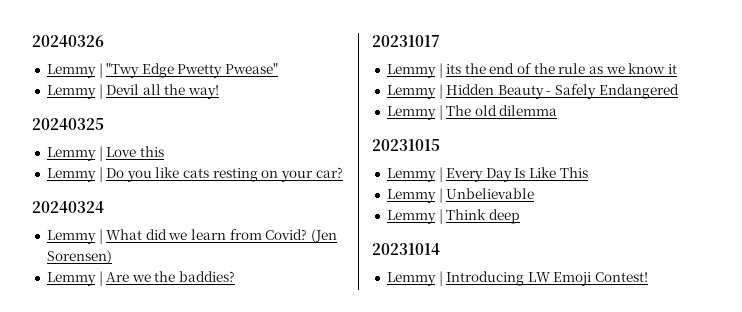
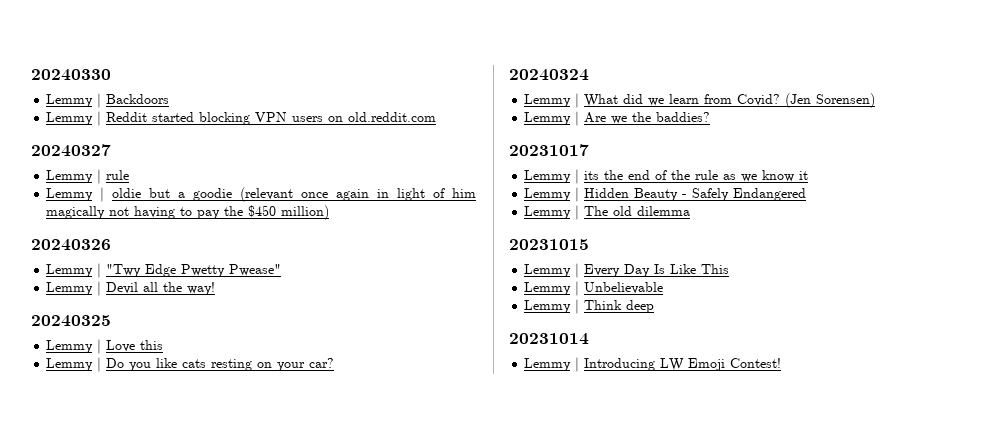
(32, 41) none -> [31,69,111,81] [46,93,170,108] [46,111,437,126] [31,144,111,157] [46,169,130,184] [46,187,477,202] [46,205,330,220] 20240330 // Lemmy | Backdoors // Lemmy | Reddit started blocking VPN users on old.reddit.com // 20240327 // Lemmy | rule // Lemmy | oldie but a goodie (relevant once again in light of him magically not having to pay the $450 million) //

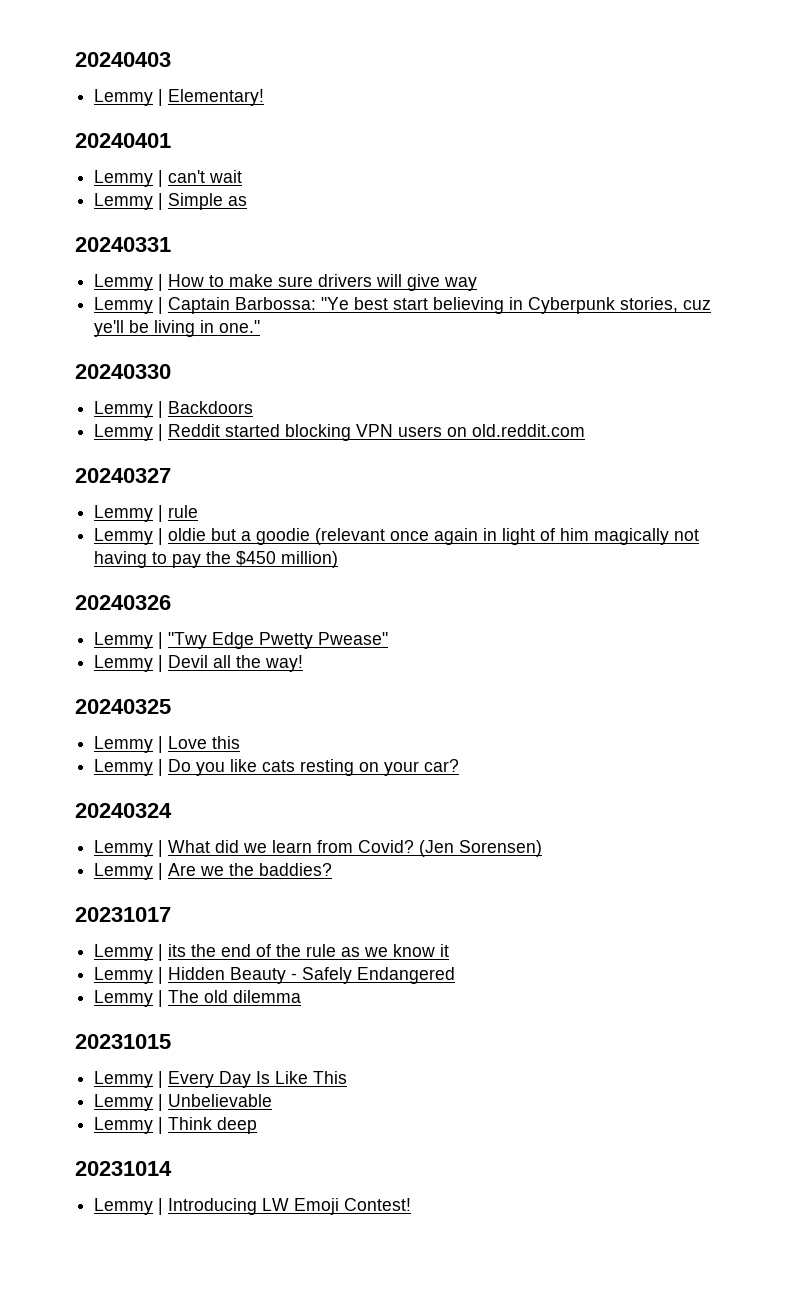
(31, 75) none -> [75,52,171,67] [94,89,265,106] [75,133,171,148] [94,170,243,187] [94,193,248,210] [75,237,171,252] [94,274,478,291] [94,297,712,314] [94,320,261,337] 20240403 // Lemmy | Elementary! // 20240401 // Lemmy | can't wait // Lemmy | Simple as // 20240331 // Lemmy | How to make sure drivers will give way // Lemmy | Captain Barbossa: "Ye best start believing in Cyberpunk stories, cuz ye'll be living in one." //

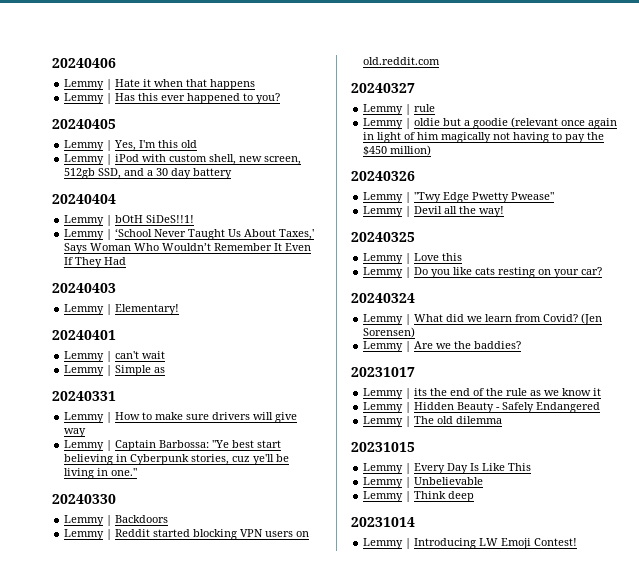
(75, 59) none -> [52,58,116,68] [64,79,256,90] [64,93,281,104] [52,119,116,129] [64,140,198,151] [64,154,302,165] [64,168,233,179] [52,194,116,204] [64,215,195,226] [64,228,315,240] [64,243,312,254] [64,257,127,268] 20240406 // Lemmy | Hate it when that happens // Lemmy | Has this ever happened to you? // 20240405 // Lemmy | Yes, I'm this old // Lemmy | iPod with custom shell, new screen, 512gb SSD, and a 30 day battery // 20240404 // Lemmy | bOtH SiDeS!!1! // Lemmy | ‘School Never Taught Us About Taxes,' Says Woman Who Wouldn’t Remember It Even If They Had //

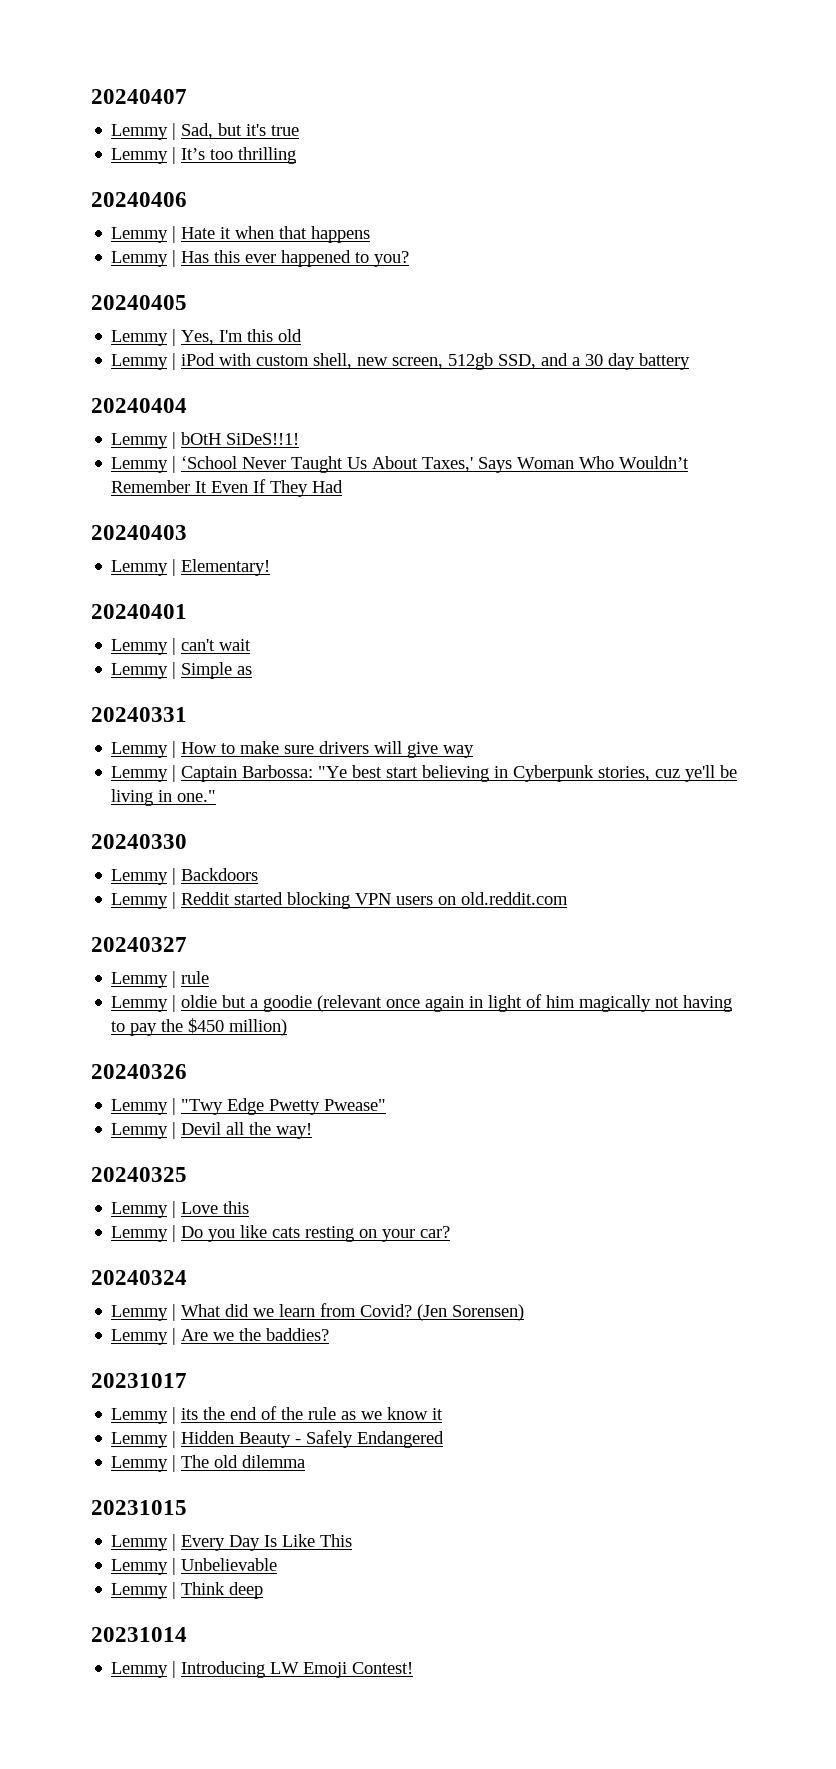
(52, 63) none -> [91,89,187,104] [111,123,300,140] [111,147,297,164] 20240407 // Lemmy | Sad, but it's true // Lemmy | It’s too thrilling //

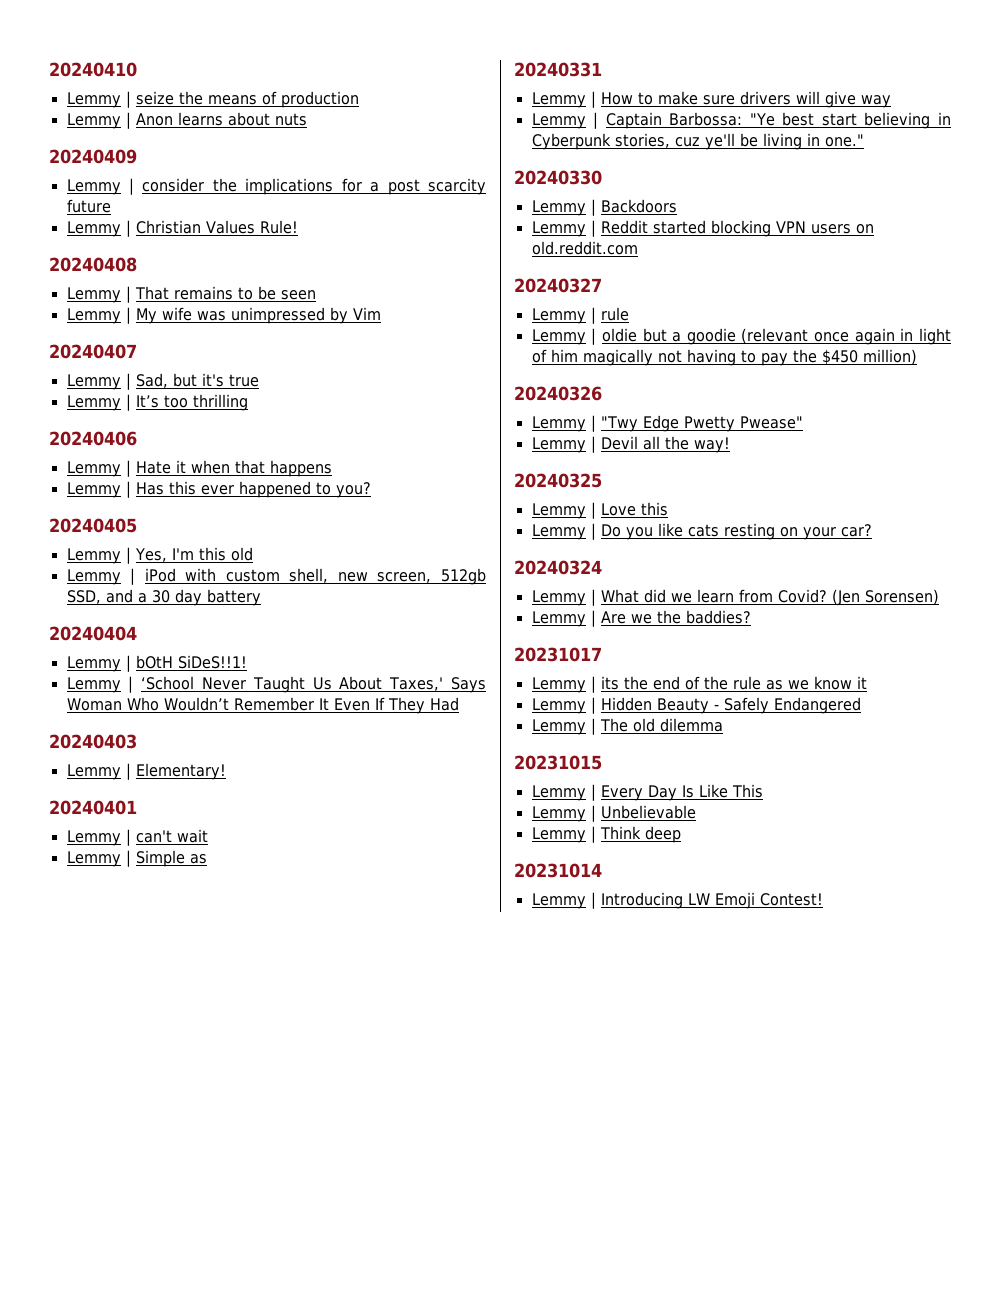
(91, 96) none -> [49,62,137,77] [66,91,359,108] [66,112,307,129] [49,149,137,164] [66,178,487,195] [66,199,111,213] [66,220,298,237] [49,257,137,272] [66,286,316,303] [66,307,381,324] 20240410 // Lemmy | seize the means of production // Lemmy | Anon learns about nuts // 20240409 // Lemmy | consider the implications for a post scarcity future // Lemmy | Christian Values Rule! // 20240408 // Lemmy | That remains to be seen // Lemmy | My wife was unimpressed by Vim //

